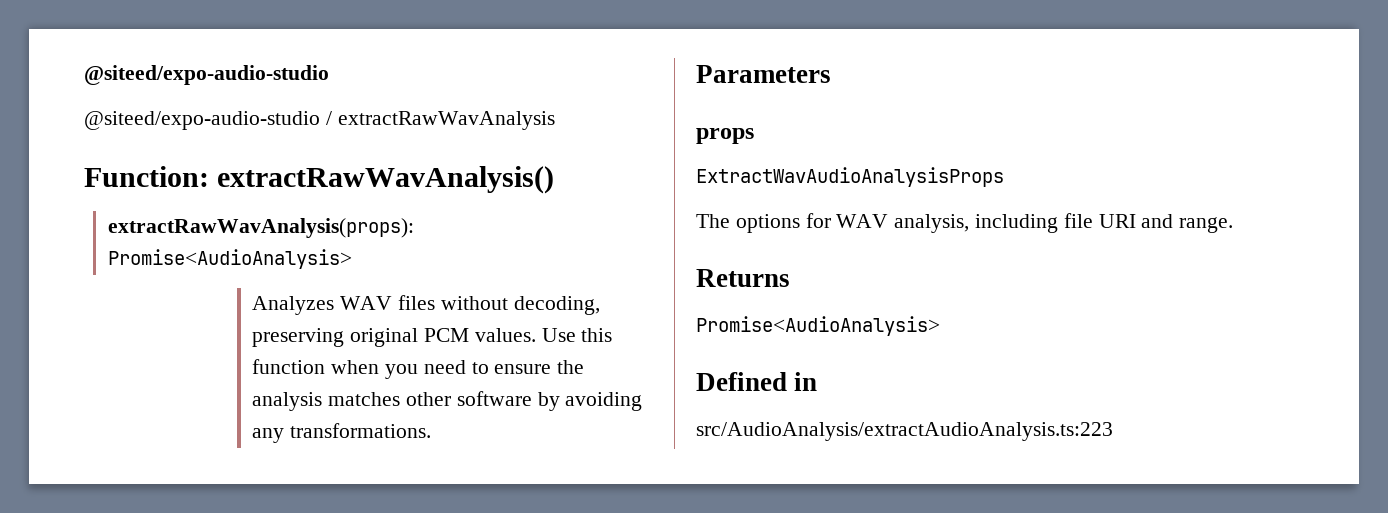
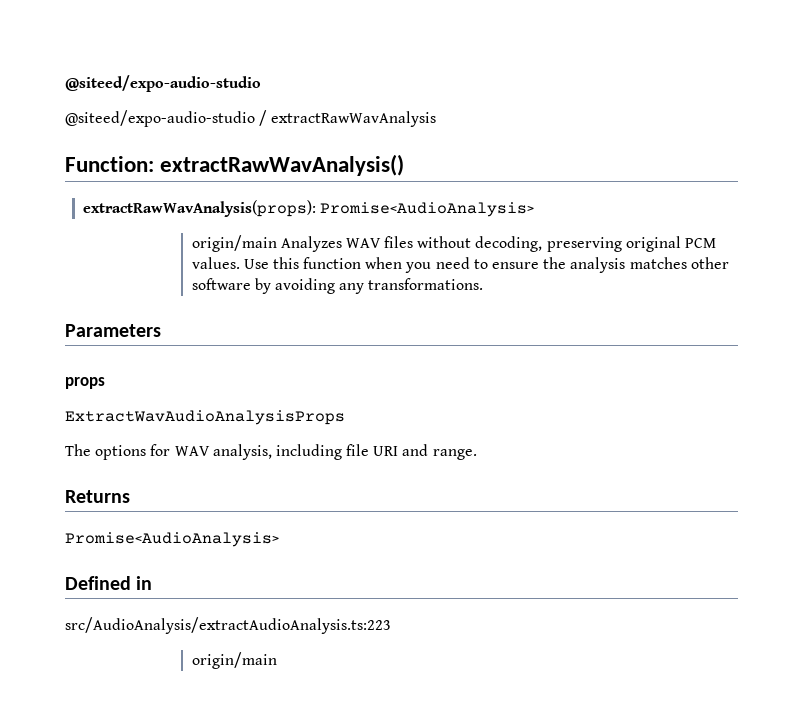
(353, 259) none -> [191,235,277,252] origin/main
(1113, 431) none -> [191,652,277,669] // origin/main

